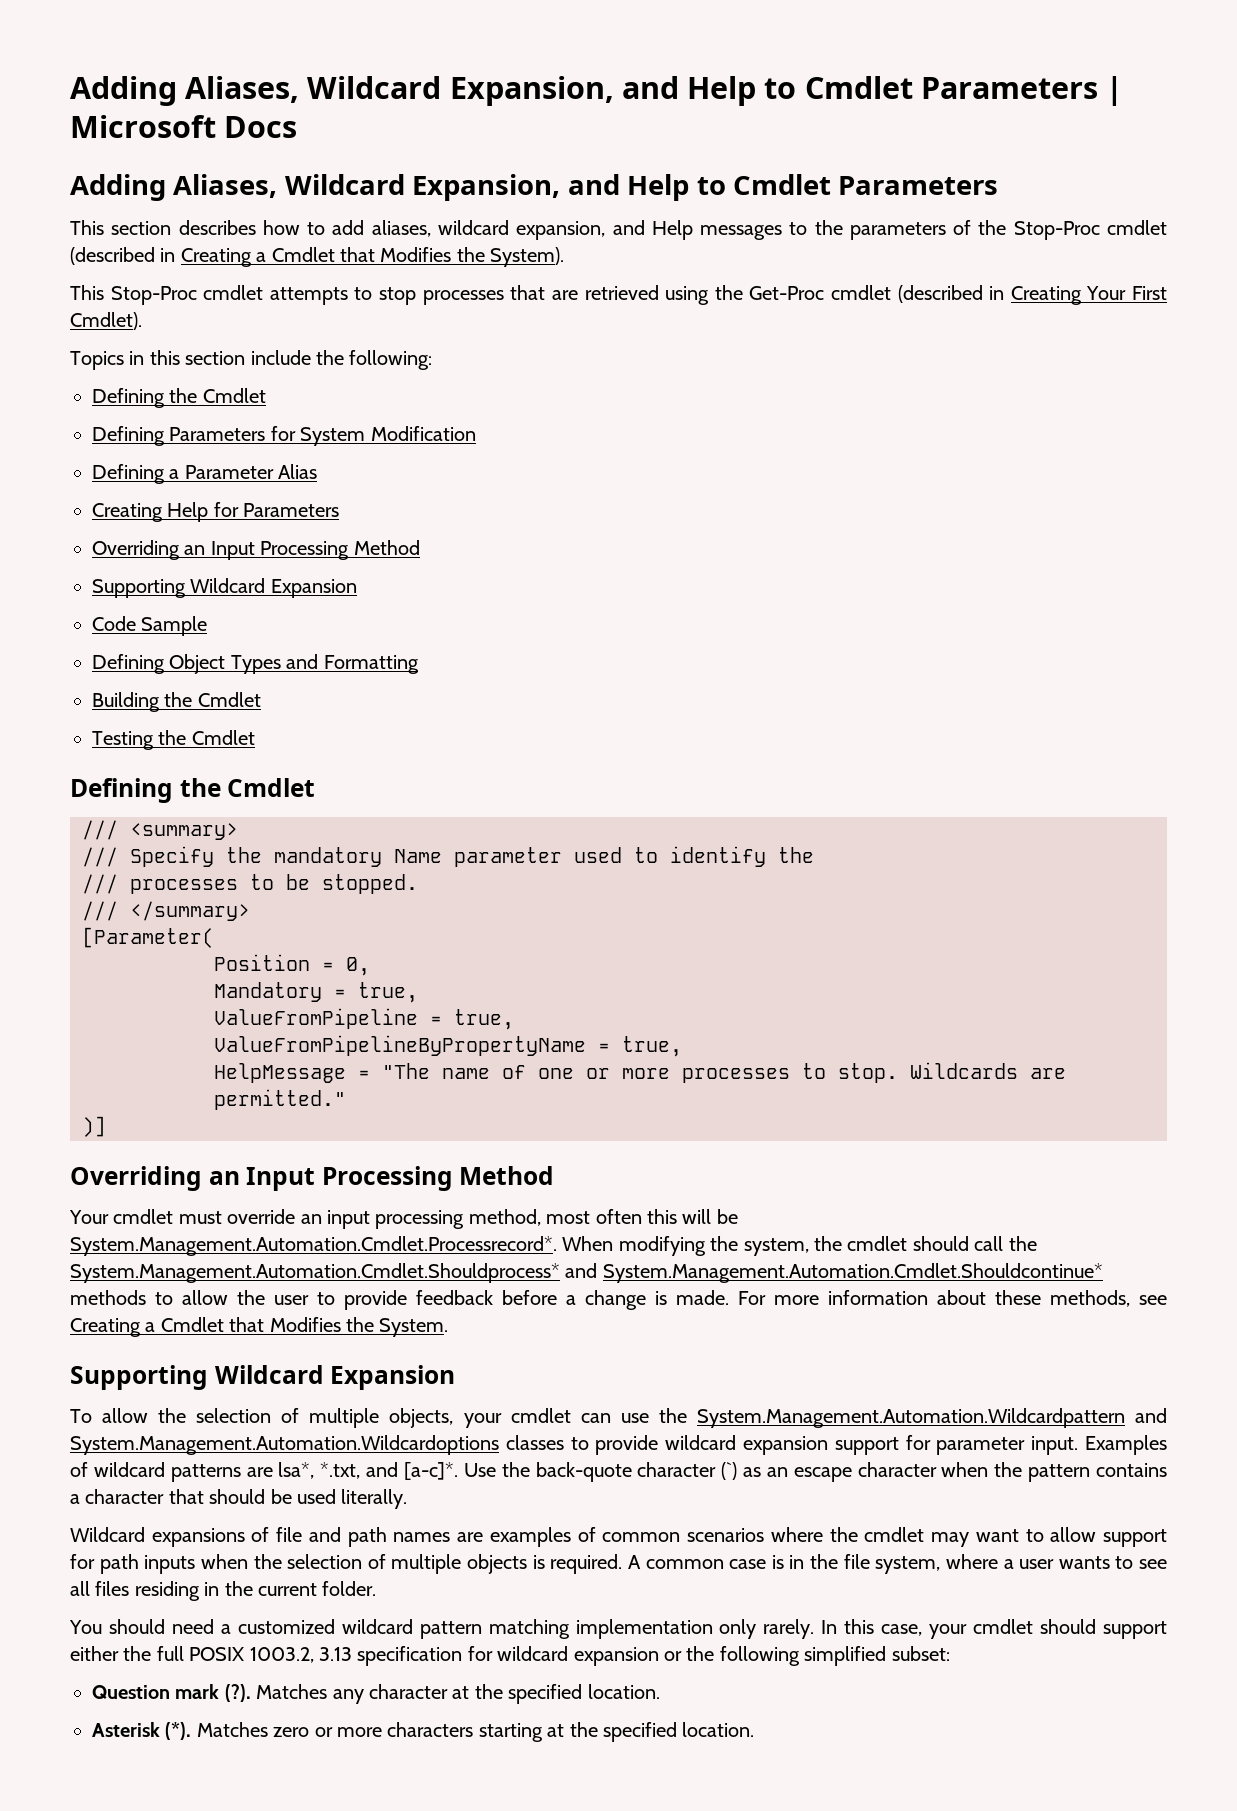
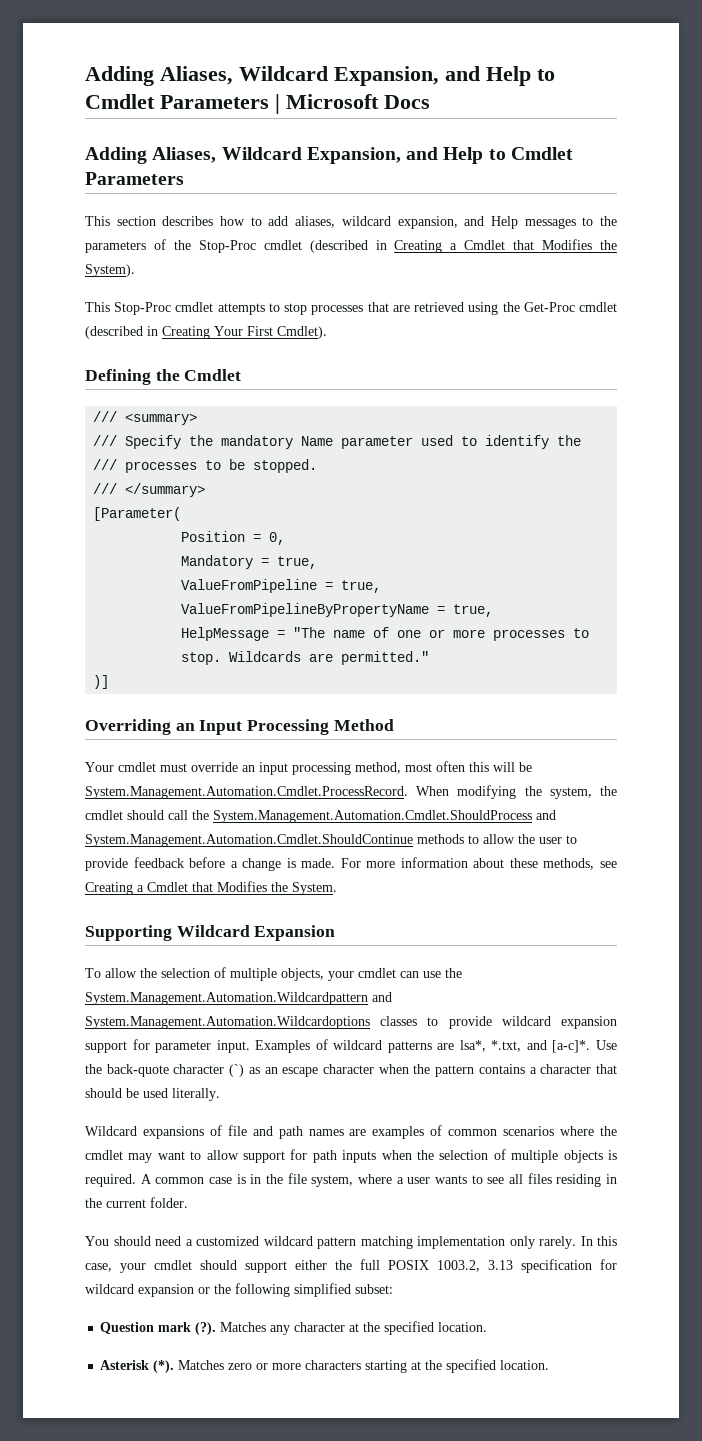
[70,350,433,370] [92,388,266,408] [92,426,476,446] [92,464,318,484] [92,502,340,522] [92,540,420,560] [92,578,357,598] [92,616,208,636] [92,654,419,674] [92,692,261,712] [92,730,255,750] // Topics in this section include the following: // Defining the Cmdlet // Defining Parameters for System Modification // Defining a Parameter Alias // Creating Help for Parameters // Overriding an Input Processing Method // Supporting Wildcard Expansion // Code Sample // Defining Object Types and Formatting // Building the Cmdlet // Testing the Cmdlet -> (327, 332) none
[70,1236,557,1256] System.Management.Automation.Cmdlet.Processrecord*. -> [85,786,408,799] System.Management.Automation.Cmdlet.ProcessRecord.
[70,1263,1103,1283] System.Management.Automation.Cmdlet.Shouldprocess* and System.Management.Automation.Cmdlet.Shouldcontinue* -> [213,810,556,823] [85,834,413,847] System.Management.Automation.Cmdlet.ShouldProcess and System.Management.Automation.Cmdlet.ShouldContinue

